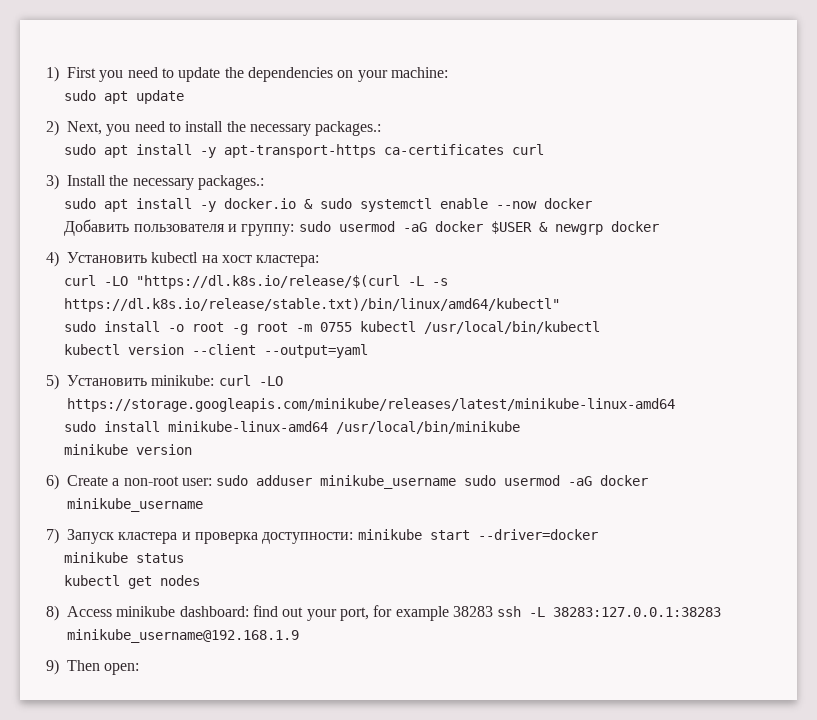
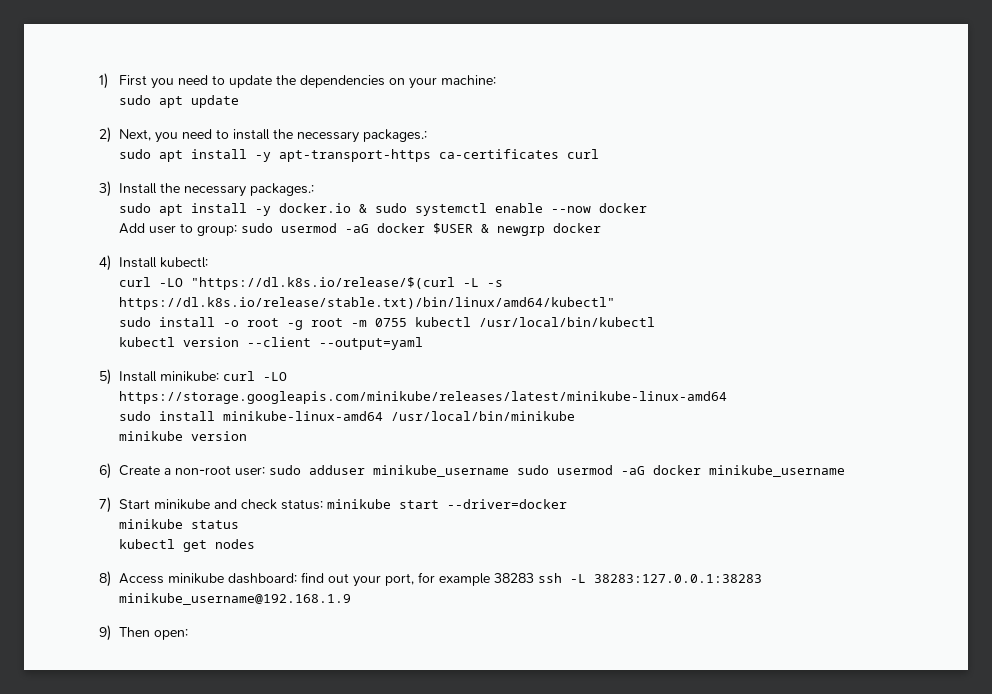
[64,219,295,236] Добавить пользователя и группу: -> [118,223,237,236] Add user to group:
[67,252,320,267] Установить kubectl на хост кластера: -> [118,257,208,268] Install kubectl:
[67,375,147,386] Установить -> [118,371,157,382] Install
[67,529,354,544] Запуск кластера и проверка доступности: -> [118,499,323,510] Start minikube and check status:

